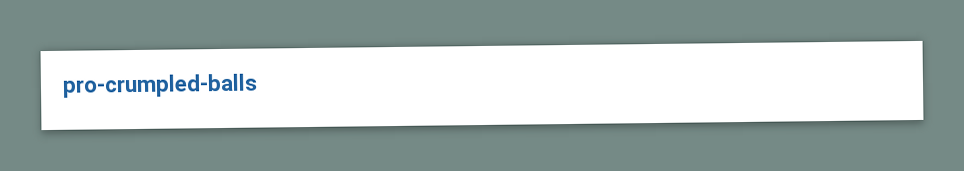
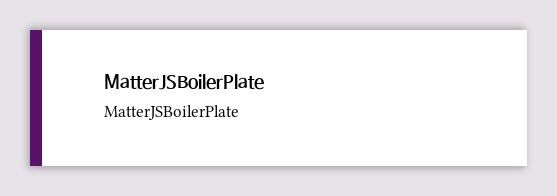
[62,73,258,98] pro-crumpled-balls -> [104,74,264,90] [104,105,239,120] MatterJSBoilerPlate // MatterJSBoilerPlate

